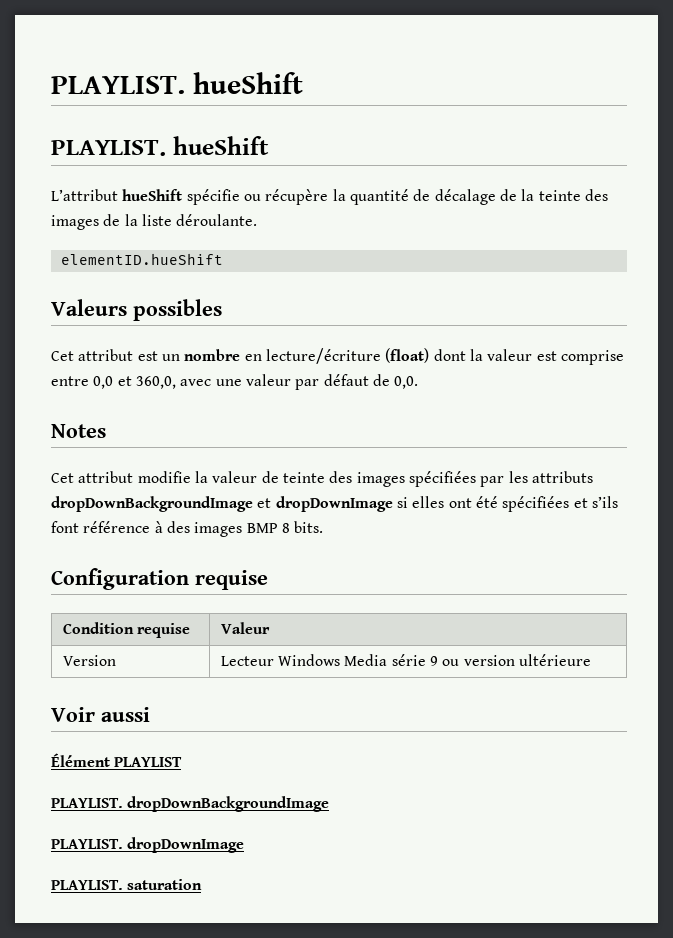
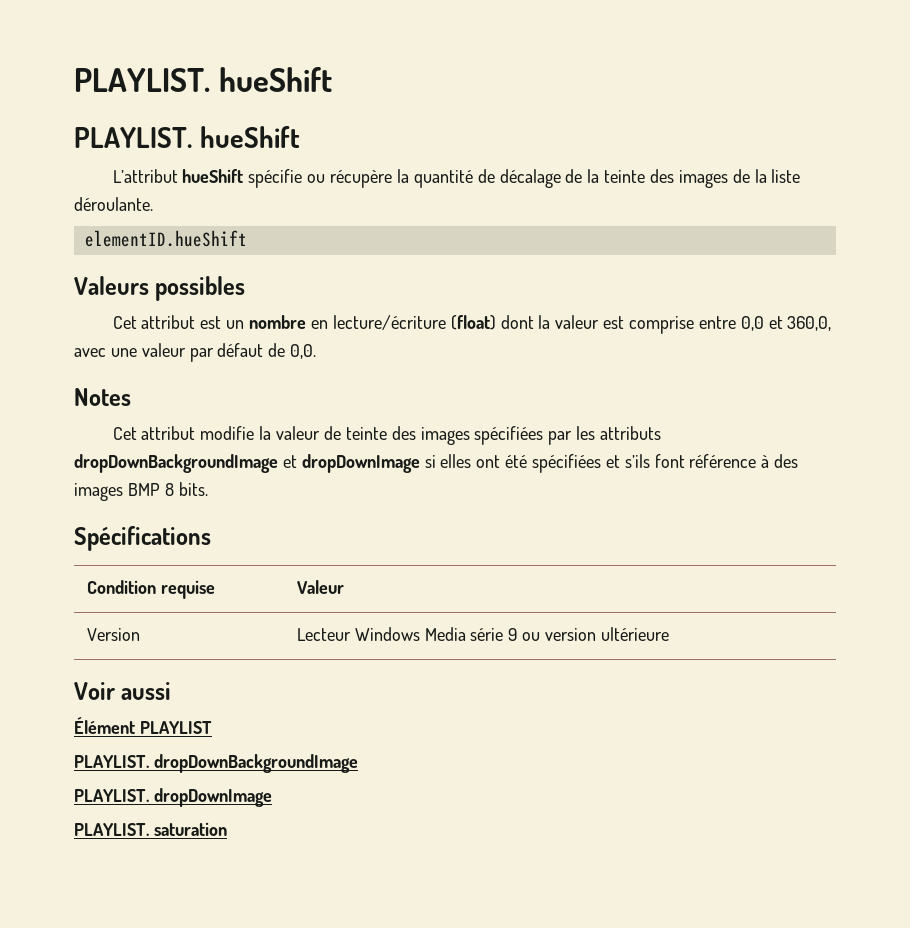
[51,568,268,590] Configuration requise -> [74,526,211,551] Spécifications

